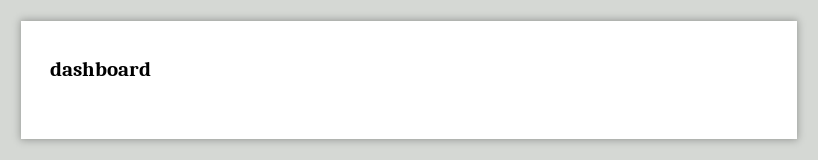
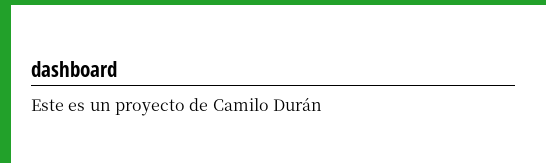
(151, 68) none -> [31,97,322,116] // Este es un proyecto de Camilo Durán

